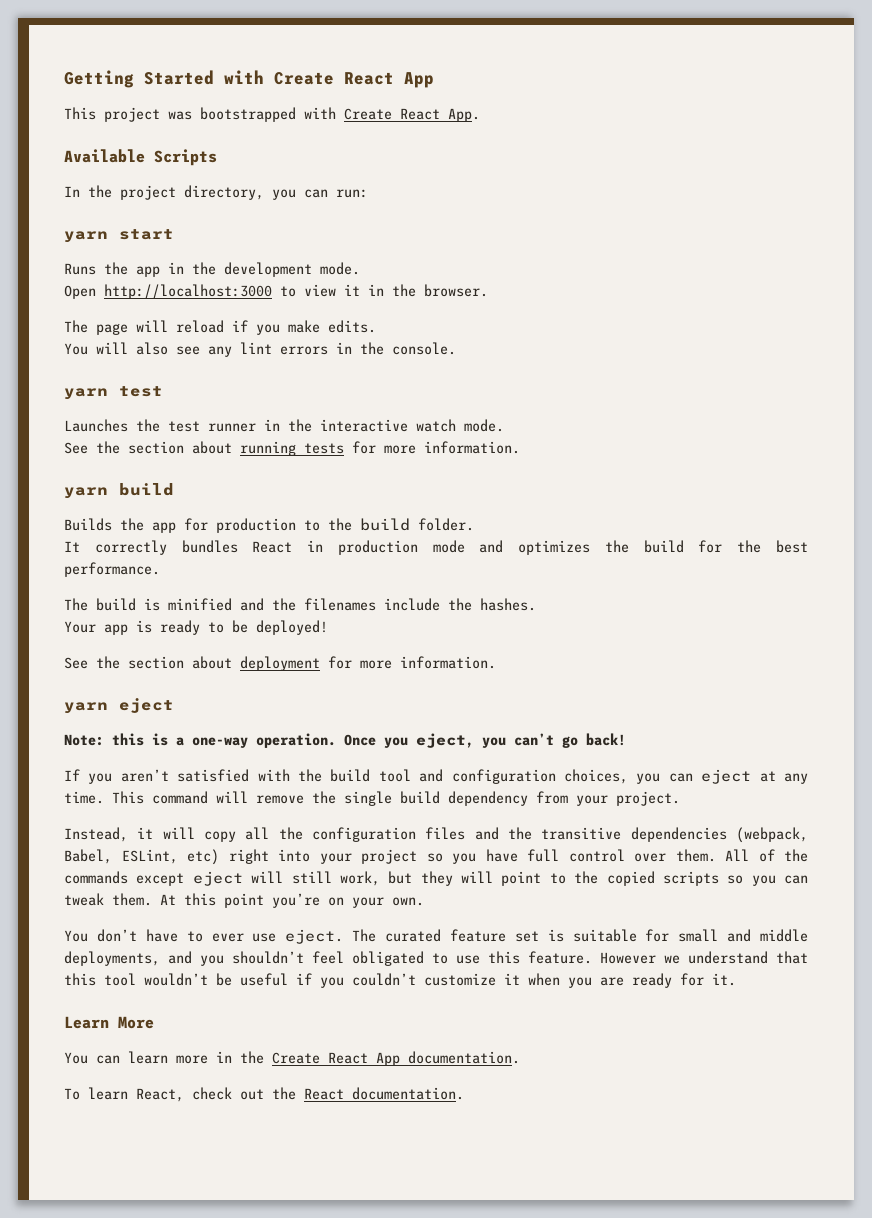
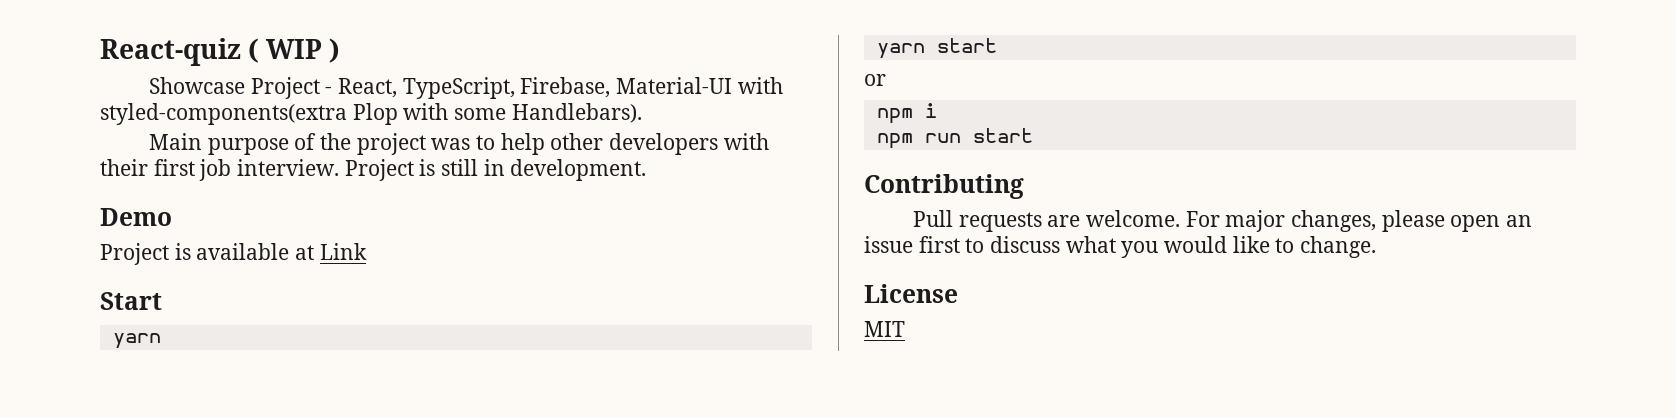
[64,70,434,88] [64,107,480,122] [64,149,217,166] [64,185,368,200] [64,229,174,243] [64,262,360,277] [64,284,488,299] [64,320,376,335] [64,342,456,357] [64,386,163,400] [64,419,504,432] [64,441,520,456] [64,483,174,499] [64,518,474,533] [64,540,808,555] [64,562,160,577] [64,598,536,611] [64,620,328,635] [64,656,496,671] [64,698,174,714] [64,733,626,748] [64,769,808,784] [64,791,680,806] [64,827,808,843] [64,849,808,865] [64,871,808,886] [64,893,424,908] [64,929,808,944] [64,951,808,966] [64,973,736,988] [64,1016,154,1029] [64,1051,520,1066] [64,1087,464,1102] Getting Started with Create React App // This project was bootstrapped with Create React App. // Available Scripts // In the project directory, you can run: // yarn start // Runs the app in the development mode. // Open http://localhost:3000 to view it in the browser. // The page will reload if you make edits. // You will also see any lint errors in the console. // yarn test // Launches the test runner in the interactive watch mode. // See the section about running tests for more information. // yarn build // Builds the app for production to the build folder. // It correctly bundles React in production mode and optimizes the build for the best performance. // The build is minified and the filenames include the hashes. // Your app is ready to be deployed! // See the section about deployment for more information. // yarn eject // Note: this is a one-way operation. Once you eject, you can’t go back! // If you aren’t satisfied with the build tool and configuration choices, you can eject at any time. This command will remove the single build dependency from your project. // Instead, it will copy all the configuration files and the transitive dependencies (webpack, Babel, ESLint, etc) right into your project so you have full control over them. All of the commands except eject will still work, but they will point to the copied scripts so you can tweak them. At this point you’re on your own. // You don’t have to ever use eject. The curated feature set is suitable for small and middle deployments, and you shouldn’t feel obligated to use this feature. However we understand that this tool wouldn’t be useful if you couldn’t customize it when you are ready for it. // Learn More // You can learn more in the Create React App documentation. // To learn React, check out the React documentation. -> [100,38,341,66] [148,77,783,99] [100,103,642,125] [148,133,769,155] [100,159,647,181] [100,208,172,226] [100,243,367,265] [100,292,162,310] [112,333,161,349] [876,38,997,59] [864,74,886,86] [876,103,937,124] [876,128,1033,149] [864,174,1024,199] [912,210,1532,232] [864,236,1377,258] [864,284,958,303] [864,321,905,337] React-quiz ( WIP ) // Showcase Project - React, TypeScript, Firebase, Material-UI with styled-components(extra Plop with some Handlebars). // Main purpose of the project was to help other developers with their first job interview. Project is still in development. // Demo // Project is available at Link // Start // yarn // yarn start // or // npm i // npm run start // Contributing // Pull requests are welcome. For major changes, please open an issue first to discuss what you would like to change. // License // MIT

